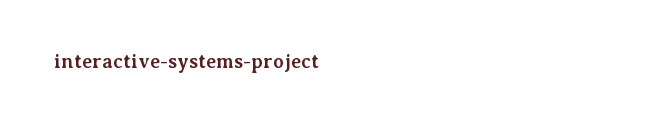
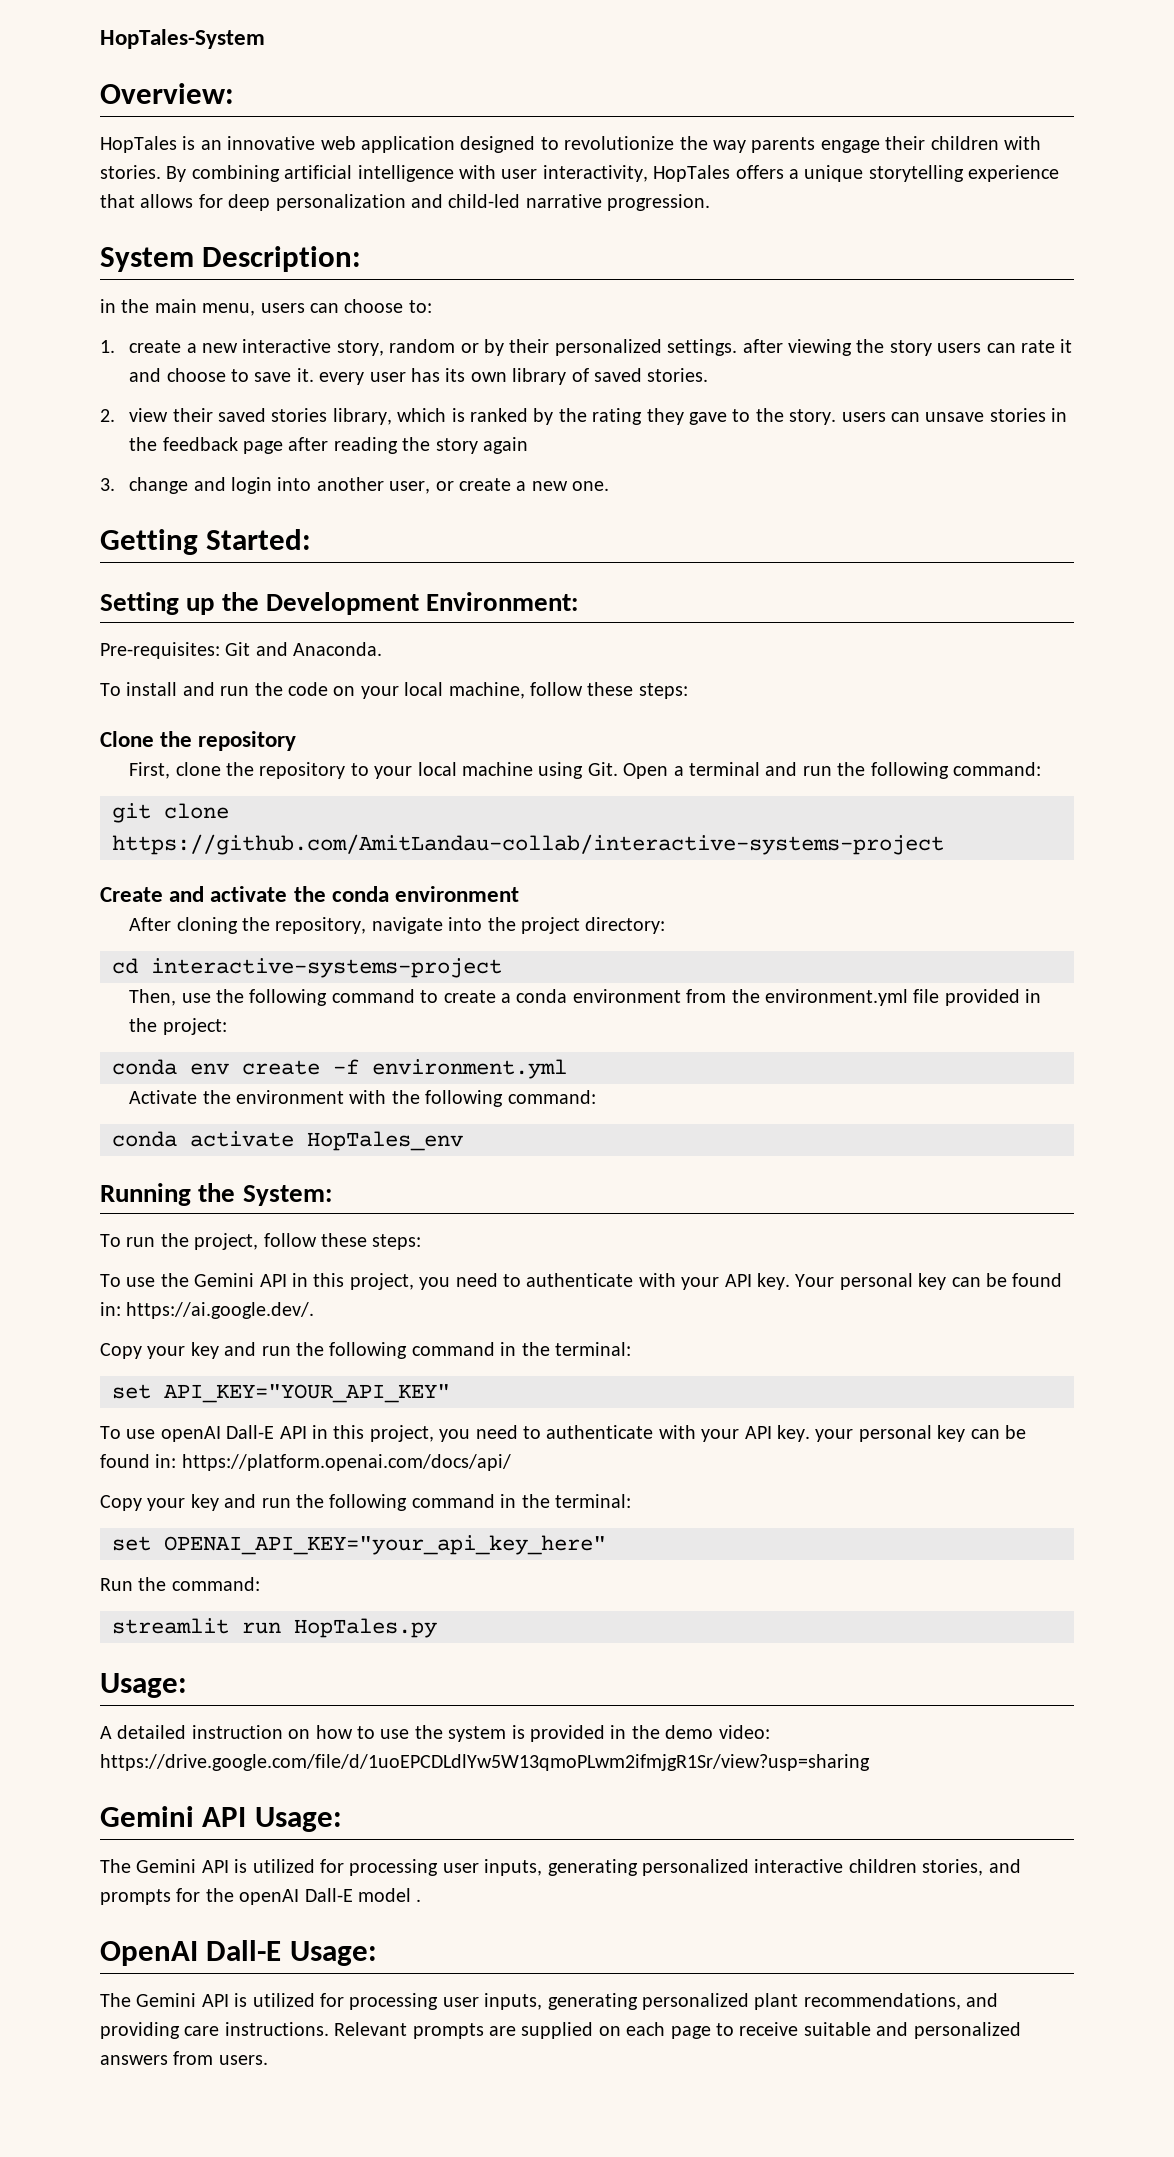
[54,54,319,73] interactive-systems-project -> [100,29,265,49] [100,83,234,104] [100,136,1041,153] [100,165,1060,182] [100,194,711,211] [100,246,362,272] [100,299,432,316] [100,339,1073,356] [129,368,709,385] [100,408,1068,425] [129,437,528,454] [100,477,610,494] [100,529,312,555] [100,592,579,615] [100,642,383,659] [100,682,688,699] [100,731,297,751] [129,762,1041,779] [112,803,229,823] [112,834,944,855] [100,886,520,902] [129,917,666,934] [112,958,502,978] [129,989,1042,1006] [129,1018,227,1035] [112,1059,567,1079] [129,1090,596,1107] [112,1131,463,1151] [100,1183,332,1206] [100,1233,422,1250] [100,1273,1063,1290] [100,1302,315,1319] [100,1342,631,1359] [112,1384,450,1403] [100,1425,1026,1442] [100,1454,511,1471] [100,1494,631,1511] [112,1535,606,1555] [100,1577,260,1591] [112,1618,437,1638] [100,1673,187,1698] [100,1725,770,1742] [100,1754,870,1771] [100,1806,342,1832] [100,1859,1021,1876] [100,1888,422,1905] [100,1940,377,1966] [100,1993,999,2010] [100,2022,1021,2039] [100,2051,268,2065] HopTales-System // Overview: // HopTales is an innovative web application designed to revolutionize the way parents engage their children with stories. By combining artificial intelligence with user interactivity, HopTales offers a unique storytelling experience that allows for deep personalization and child-led narrative progression. // System Description: // in the main menu, users can choose to: // 1. create a new interactive story, random or by their personalized settings. after viewing the story users can rate it and choose to save it. every user has its own library of saved stories. // 2. view their saved stories library, which is ranked by the rating they gave to the story. users can unsave stories in the feedback page after reading the story again // 3. change and login into another user, or create a new one. // Getting Started: // Setting up the Development Environment: // Pre-requisites: Git and Anaconda. // To install and run the code on your local machine, follow these steps: // Clone the repository // First, clone the repository to your local machine using Git. Open a terminal and run the following command: // git clone https://github.com/AmitLandau-collab/interactive-systems-project // Create and activate the conda environment // After cloning the repository, navigate into the project directory: // cd interactive-systems-project // Then, use the following command to create a conda environment from the environment.yml file provided in the project: // conda env create -f environment.yml // Activate the environment with the following command: // conda activate HopTales_env // Running the System: // To run the project, follow these steps: // To use the Gemini API in this project, you need to authenticate with your API key. Your personal key can be found in: https://ai.google.dev/. // Copy your key and run the following command in the terminal: // set API_KEY="YOUR_API_KEY" // To use openAI Dall-E API in this project, you need to authenticate with your API key. your personal key can be found in: https://platform.openai.com/docs/api/ // Copy your key and run the following command in the terminal: // set OPENAI_API_KEY="your_api_key_here" // Run the command: // streamlit run HopTales.py // Usage: // A detailed instruction on how to use the system is provided in the demo video: https://drive.google.com/file/d/1uoEPCDLdlYw5W13qmoPLwm2ifmjgR1Sr/view?usp=sharing // Gemini API Usage: // The Gemini API is utilized for processing user inputs, generating personalized interactive children stories, and prompts for the openAI Dall-E model . // OpenAI Dall-E Usage: // The Gemini API is utilized for processing user inputs, generating personalized plant recommendations, and providing care instructions. Relevant prompts are supplied on each page to receive suitable and personalized answers from users.

